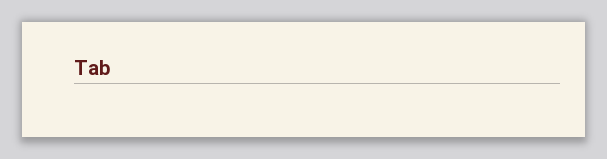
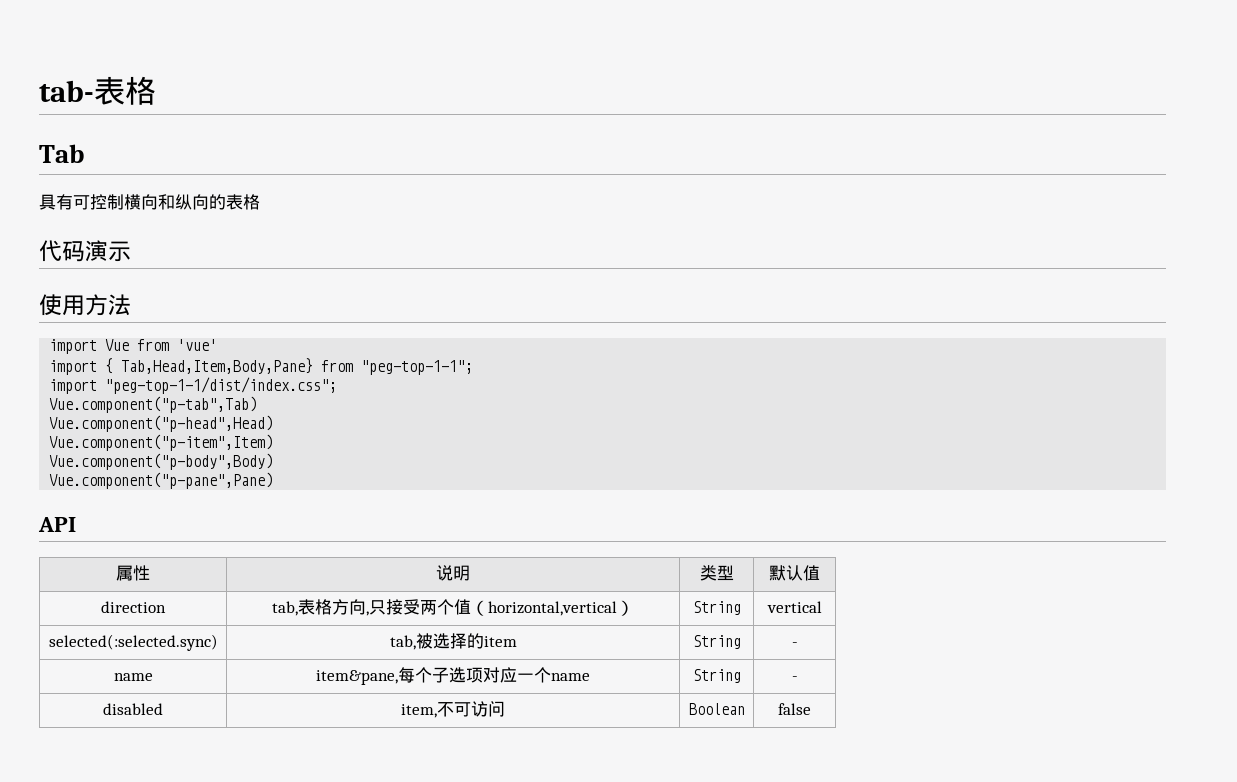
(74, 67) none -> [39,76,156,105] tab-表格 //
(110, 67) none -> [39,194,260,210] [39,240,131,262] [39,294,131,316] [49,339,218,354] [49,358,474,375] [49,377,338,394] [49,396,258,413] [49,415,274,432] [49,434,274,451] [49,453,274,470] [49,472,274,489] [38,517,76,532] [116,565,150,581] [436,565,470,581] [699,565,734,581] [769,565,820,581] [101,601,166,613] [272,599,634,616] [692,601,741,615] [766,601,822,613] [48,634,218,651] [389,633,517,650] [692,635,741,649] [791,642,798,647] [113,673,153,681] [316,667,590,685] [692,669,741,683] [791,676,798,681] [103,703,163,715] [401,701,505,718] [688,703,745,715] [778,703,811,715] // 具有可控制横向和纵向的表格 // 代码演示 // 使用方法 // import Vue from 'vue' // import { Tab,Head,Item,Body,Pane} from "peg-top-1-1"; // import "peg-top-1-1/dist/index.css"; // Vue.component("p-tab",Tab) // Vue.component("p-head",Head) // Vue.component("p-item",Item) // Vue.component("p-body",Body) // Vue.component("p-pane",Pane) // API // 属性 | 说明 | 类型 | 默认值 // direction | tab,表格方向,只接受两个值（horizontal,vertical） | String | vertical // selected(:selected.sync) | tab,被选择的item | String | - // name | item&pane,每个子选项对应一个name | String | - // disabled | item,不可访问 | Boolean | false

